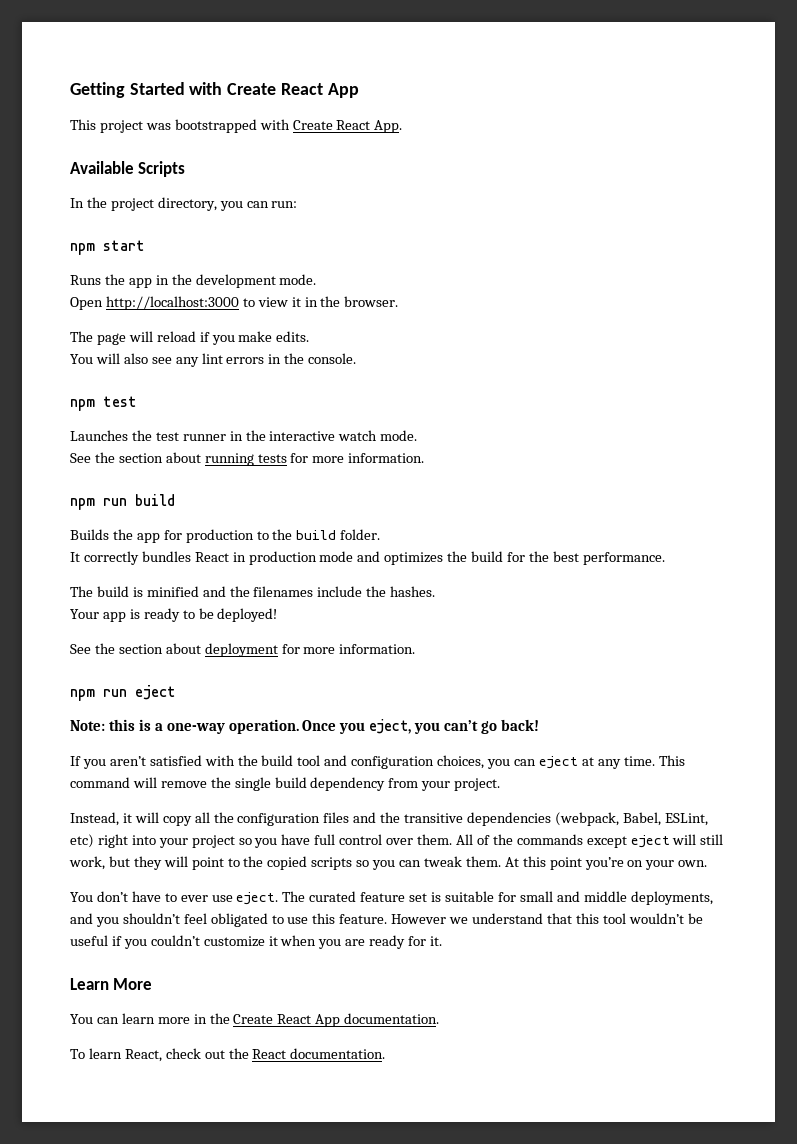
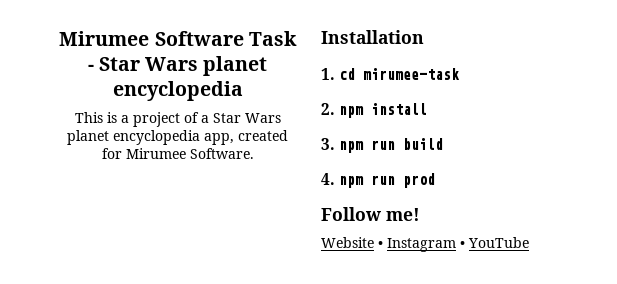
[70,82,359,98] [70,119,403,133] [70,161,186,177] [70,197,298,211] [70,240,145,255] [70,274,317,288] [70,296,399,310] [70,331,310,345] [70,353,357,367] [70,396,137,411] [70,430,418,441] [70,452,425,466] [70,494,175,510] [70,529,381,543] [70,551,665,565] [70,586,436,597] [70,608,278,622] [70,643,416,657] [70,685,176,701] [70,719,539,734] [70,755,685,769] [70,777,501,791] [70,812,708,826] [70,834,724,848] [69,856,708,870] [70,891,713,905] [70,913,703,927] [70,935,443,949] [70,978,153,990] [70,1013,440,1027] [70,1048,386,1062] Getting Started with Create React App // This project was bootstrapped with Create React App. // Available Scripts // In the project directory, you can run: // npm start // Runs the app in the development mode. // Open http://localhost:3000 to view it in the browser. // The page will reload if you make edits. // You will also see any lint errors in the console. // npm test // Launches the test runner in the interactive watch mode. // See the section about running tests for more information. // npm run build // Builds the app for production to the build folder. // It correctly bundles React in production mode and optimizes the build for the best performance. // The build is minified and the filenames include the hashes. // Your app is ready to be deployed! // See the section about deployment for more information. // npm run eject // Note: this is a one-way operation. Once you eject, you can’t go back! // If you aren’t satisfied with the build tool and configuration choices, you can eject at any time. This command will remove the single build dependency from your project. // Instead, it will copy all the configuration files and the transitive dependencies (webpack, Babel, ESLint, etc) right into your project so you have full control over them. All of the commands except eject will still work, but they will point to the copied scripts so you can tweak them. At this point you’re on your own. // You don’t have to ever use eject. The curated feature set is suitable for small and middle deployments, and you shouldn’t feel obligated to use this feature. However we understand that this tool wouldn’t be useful if you couldn’t customize it when you are ready for it. // Learn More // You can learn more in the Create React App documentation. // To learn React, check out the React documentation. -> [59,31,297,46] [87,56,268,76] [112,81,243,101] [74,112,281,127] [67,130,288,145] [101,148,254,159] [321,30,424,44] [321,68,461,80] [321,103,428,118] [321,138,444,153] [321,173,436,188] [321,207,420,221] [321,237,529,252] Mirumee Software Task - Star Wars planet encyclopedia // This is a project of a Star Wars planet encyclopedia app, created for Mirumee Software. // Installation // 1. cd mirumee-task // 2. npm install // 3. npm run build // 4. npm run prod // Follow me! // Website • Instagram • YouTube

